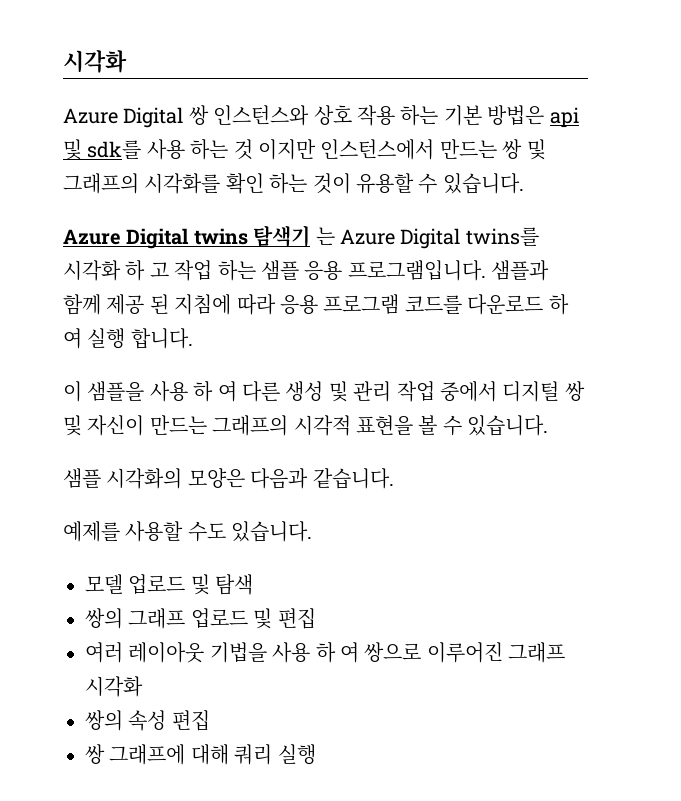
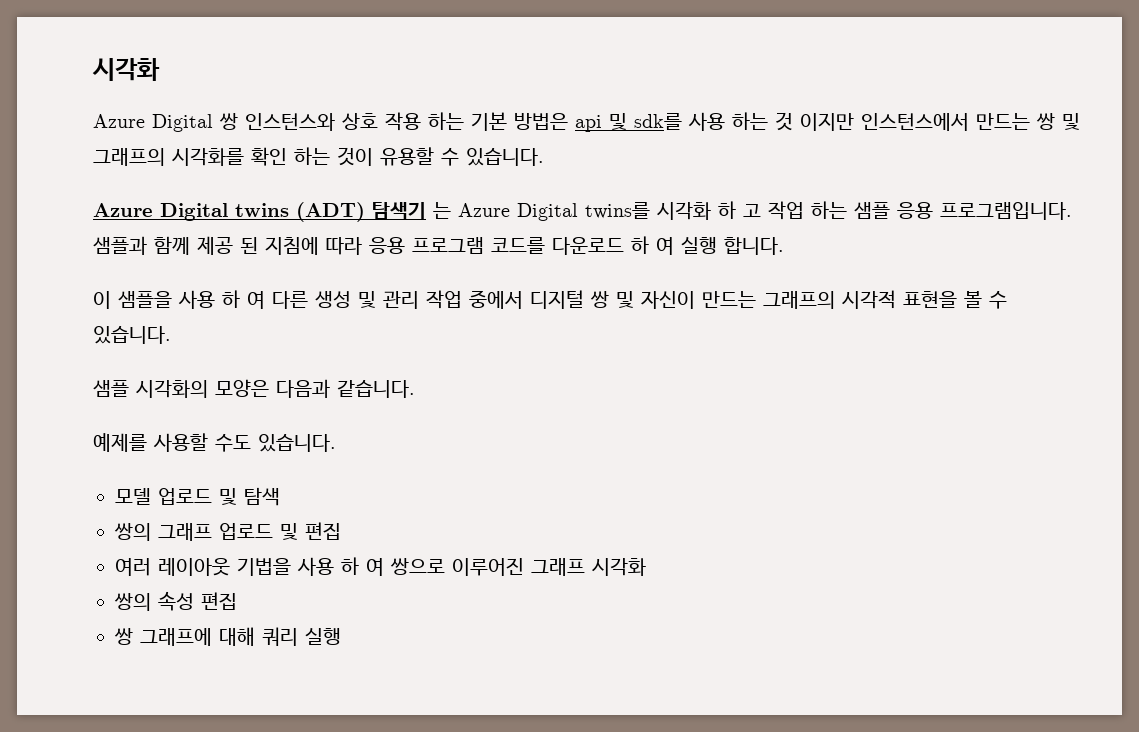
(248, 236) none -> [296,202,365,222] (ADT)

